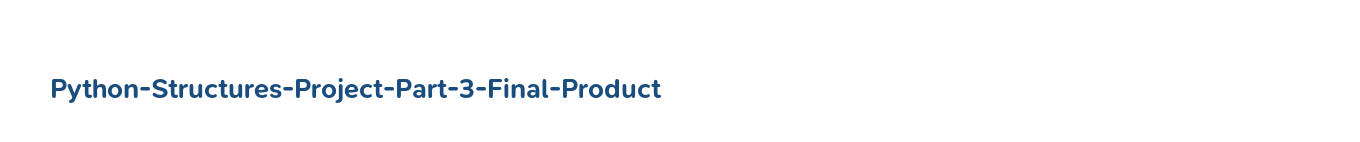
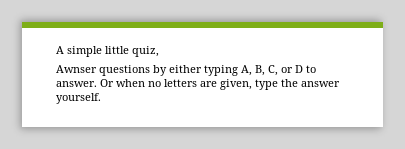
[50,78,662,104] Python-Structures-Project-Part-3-Final-Product -> [56,46,159,57] [56,65,316,76] [56,79,340,90] [56,93,101,104] A simple little quiz, // Awnser questions by either typing A, B, C, or D to answer. Or when no letters are given, type the answer yourself.

